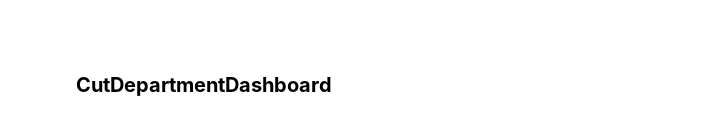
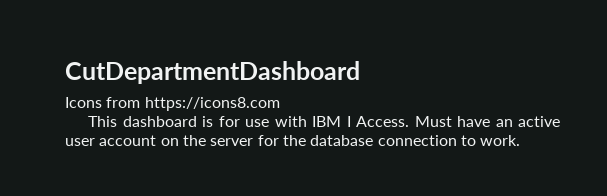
(332, 86) none -> [65,97,280,111] [88,116,561,127] [65,135,521,146] // Icons from https://icons8.com // This dashboard is for use with IBM I Access. Must have an active user account on the server for the database connection to work.

